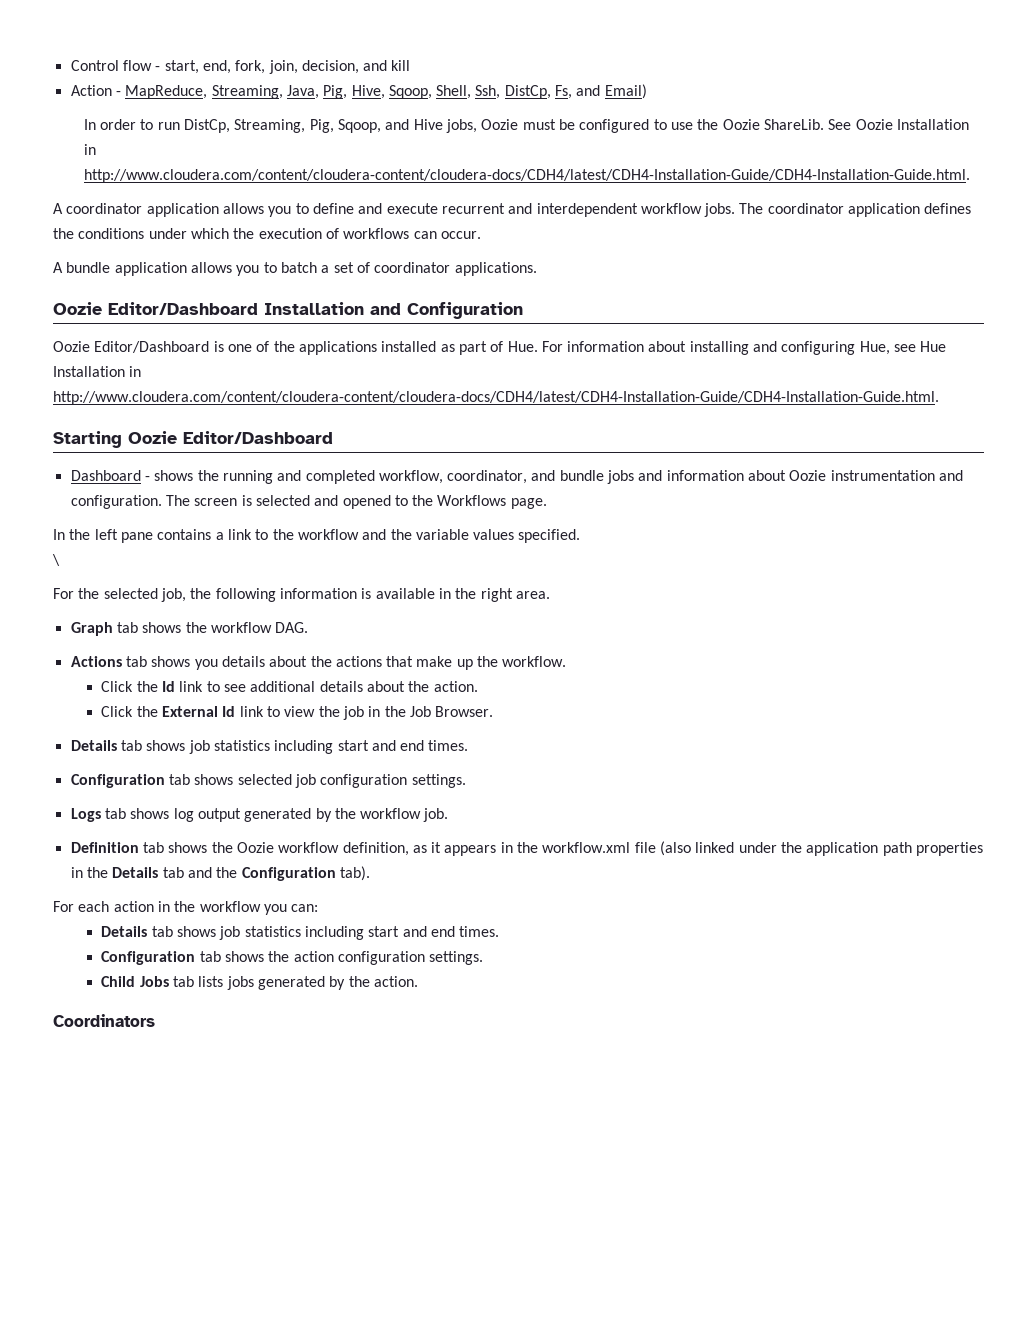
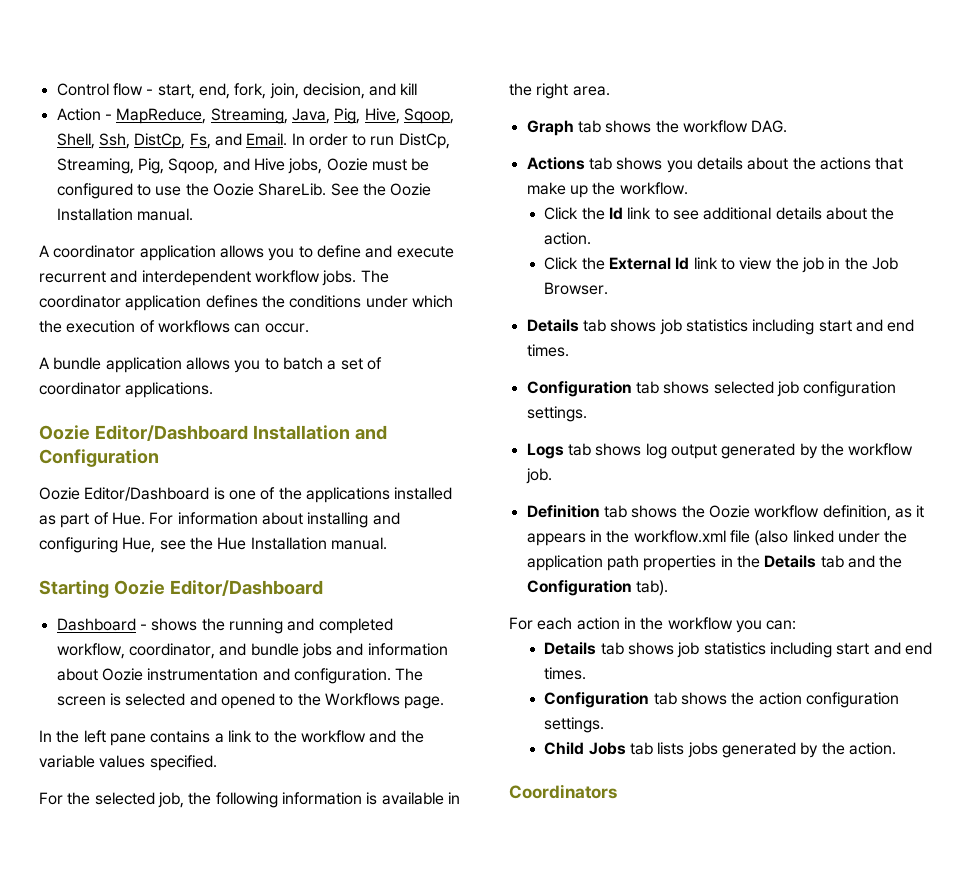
[604,84,647,99] Email) // -> [246,133,288,146] Email.
(852, 124) none -> [362,183,386,196] the
[83,144,96,155] [83,169,970,183] in http://www.cloudera.com/content/cloudera-content/cloudera-docs/CDH4/latest/CDH4-Installation-Guide/CDH4-Installation-Guide.html. -> [136,208,193,221] manual.
(917, 348) none -> [189,537,213,550] the
[129,366,142,377] [53,391,939,405] in http://www.cloudera.com/content/cloudera-content/cloudera-docs/CDH4/latest/CDH4-Installation-Guide/CDH4-Installation-Guide.html. -> [330,537,387,550] manual.
[52,554,60,566] // \ -> (217, 763) none

